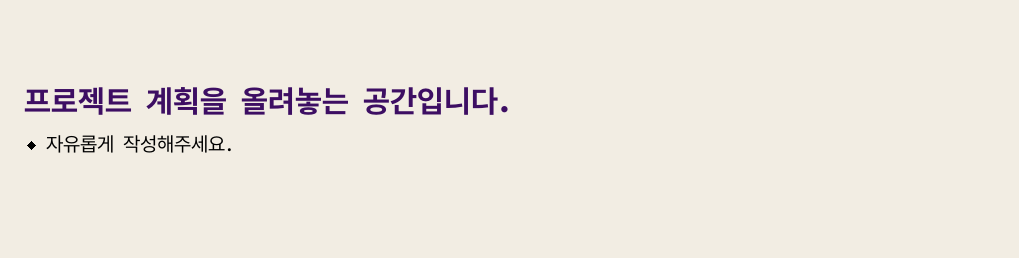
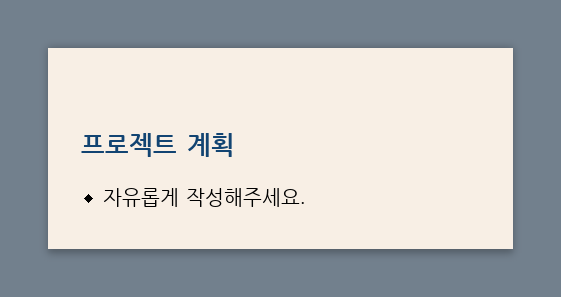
[146,87,512,115] 계획을 올려놓는 공간입니다. -> [187,133,235,157] 계획

